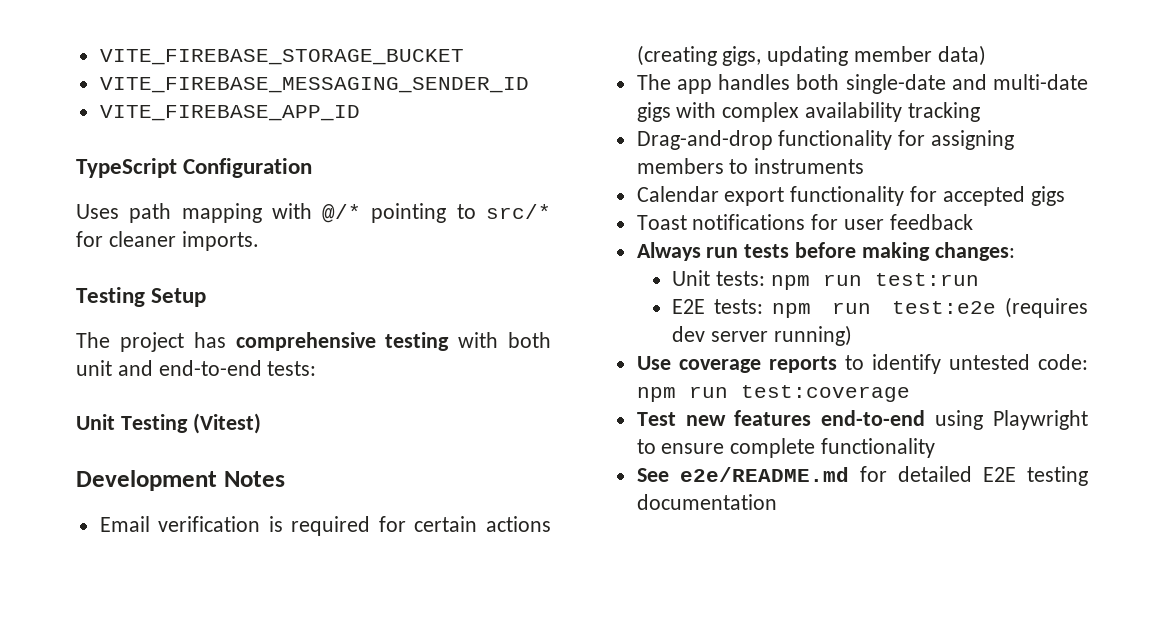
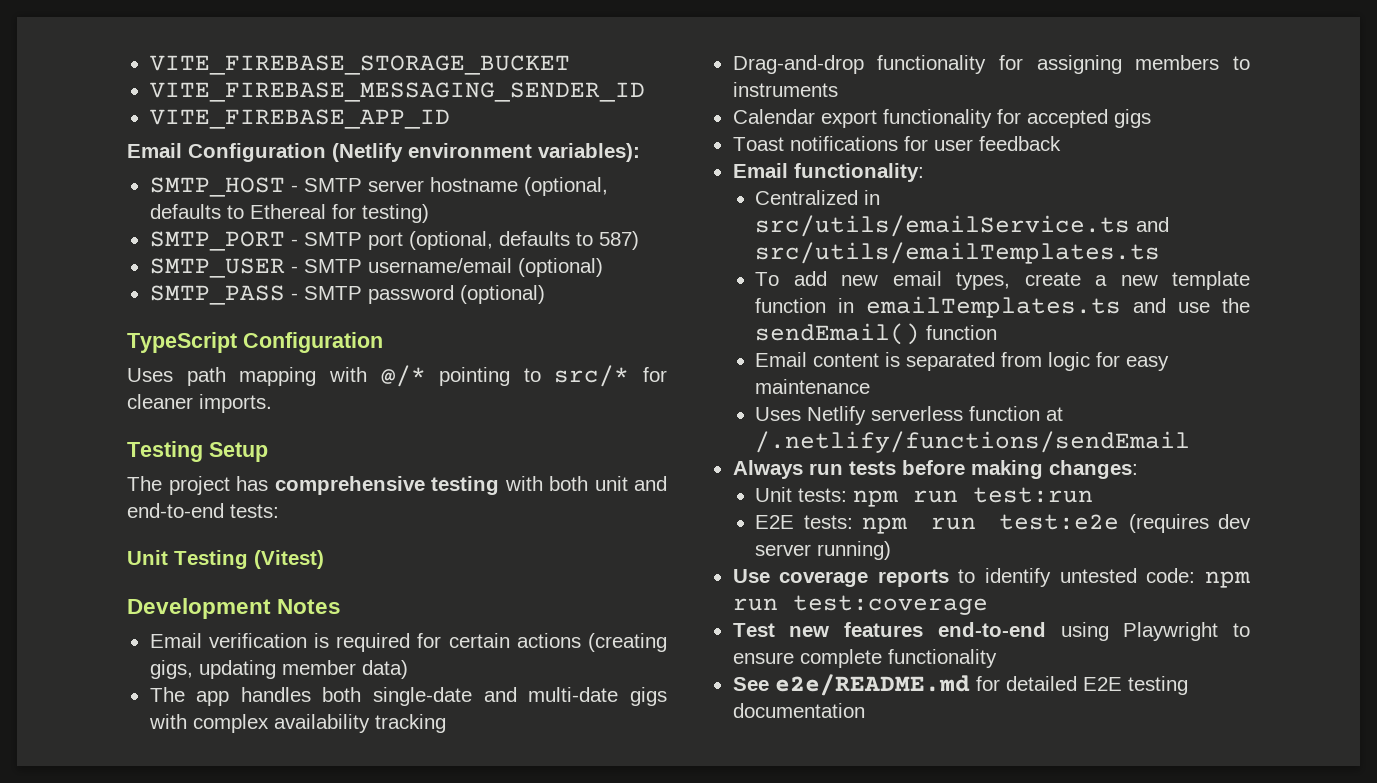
(360, 113) none -> [127,143,640,162] [149,177,608,197] [149,204,429,223] [149,231,639,251] [149,258,603,278] [149,285,545,305] // Email Configuration (Netlify environment variables): // SMTP_HOST - SMTP server hostname (optional, defaults to Ethereal for testing) // SMTP_PORT - SMTP port (optional, defaults to 587) // SMTP_USER - SMTP username/email (optional) // SMTP_PASS - SMTP password (optional)
(973, 222) none -> [732,163,924,182] [755,190,881,205] [755,215,1170,237] [755,242,1161,264] [755,271,1250,290] [755,296,1250,318] [755,323,998,345] [755,352,1170,371] [755,379,871,394] [755,406,1064,425] [755,431,1191,453] // Email functionality: // Centralized in src/utils/emailService.ts and src/utils/emailTemplates.ts // To add new email types, create a new template function in emailTemplates.ts and use the sendEmail() function // Email content is separated from logic for easy maintenance // Uses Netlify serverless function at /.netlify/functions/sendEmail

